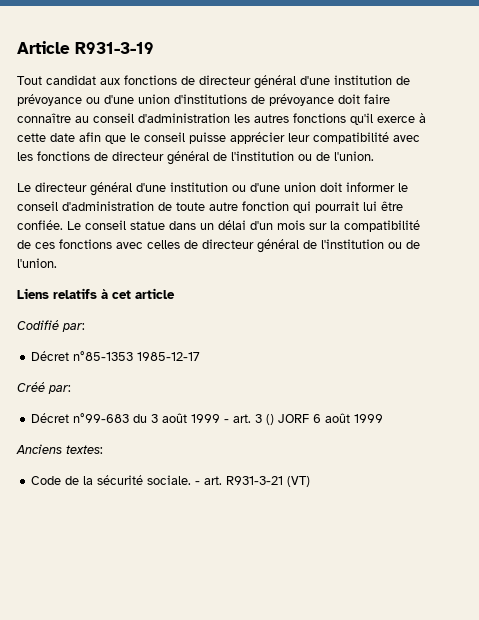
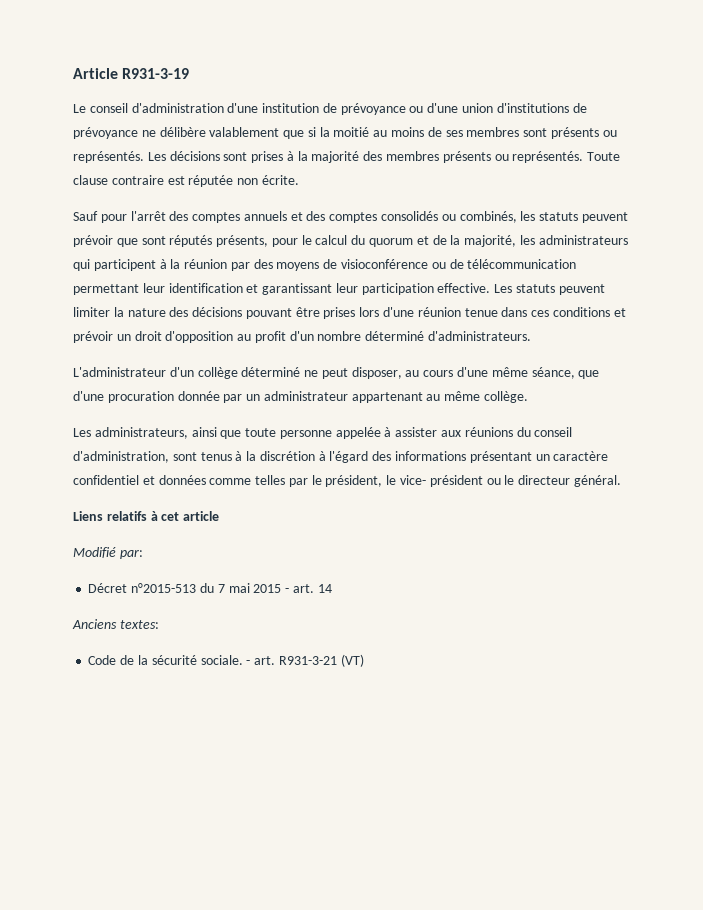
[17,75,296,89] Tout candidat aux fonctions de directeur général -> [73,103,224,113] Le conseil d'administration
[338,94,390,104] [17,113,426,125] [17,132,420,144] [17,151,374,165] [17,182,408,196] [17,201,403,213] [17,220,420,232] [17,239,420,253] [17,258,57,268] doit faire connaître au conseil d'administration les autres fonctions qu'il exerce à cette date afin que le conseil puisse apprécier leur compatibilité avec les fonctions de directeur général de l'institution ou de l'union. // Le directeur général d'une institution ou d'une union doit informer le conseil d'administration de toute autre fonction qui pourrait lui être confiée. Le conseil statue dans un délai d'un mois sur la compatibilité de ces fonctions avec celles de directeur général de l'institution ou de l'union. -> [141,127,617,139] [73,151,621,163] [73,175,299,187] [73,211,628,223] [73,235,628,247] [73,259,577,271] [73,283,605,295] [73,307,626,319] [73,331,532,343] [73,367,600,379] [73,391,529,403] [73,427,573,439] [73,451,609,463] [73,475,621,487] ne délibère valablement que si la moitié au moins de ses membres sont présents ou représentés. Les décisions sont prises à la majorité des membres présents ou représentés. Toute clause contraire est réputée non écrite. // Sauf pour l'arrêt des comptes annuels et des comptes consolidés ou combinés, les statuts peuvent prévoir que sont réputés présents, pour le calcul du quorum et de la majorité, les administrateurs qui participent à la réunion par des moyens de visioconférence ou de télécommunication permettant leur identification et garantissant leur participation effective. Les statuts peuvent limiter la nature des décisions pouvant être prises lors d'une réunion tenue dans ces conditions et prévoir un droit d'opposition au profit d'un nombre déterminé d'administrateurs. // L'administrateur d'un collège déterminé ne peut disposer, au cours d'une même séance, que d'une procuration donnée par un administrateur appartenant au même collège. // Les administrateurs, ainsi que toute personne appelée à assister aux réunions du conseil d'administration, sont tenus à la discrétion à l'égard des informations présentant un caractère confidentiel et données comme telles par le président, le vice- président ou le directeur général.
[17,320,85,332] [31,351,201,361] [17,382,71,394] [31,413,384,425] Codifié par: // Décret n°85-1353 1985-12-17 // Créé par: // Décret n°99-683 du 3 août 1999 - art. 3 () JORF 6 août 1999 -> [73,547,143,559] [88,583,332,593] Modifié par: // Décret n°2015-513 du 7 mai 2015 - art. 14

